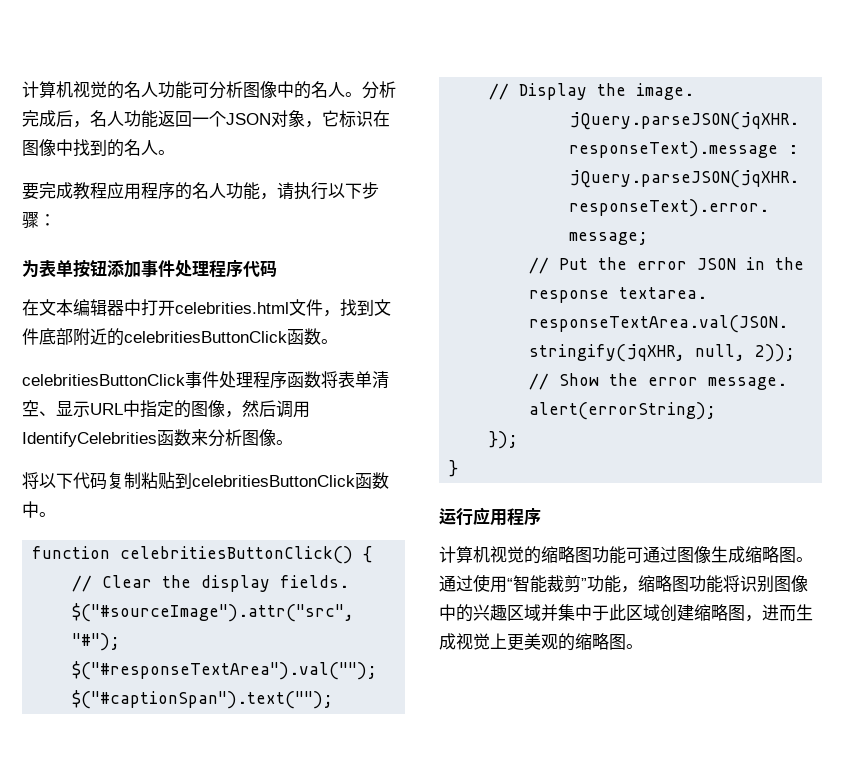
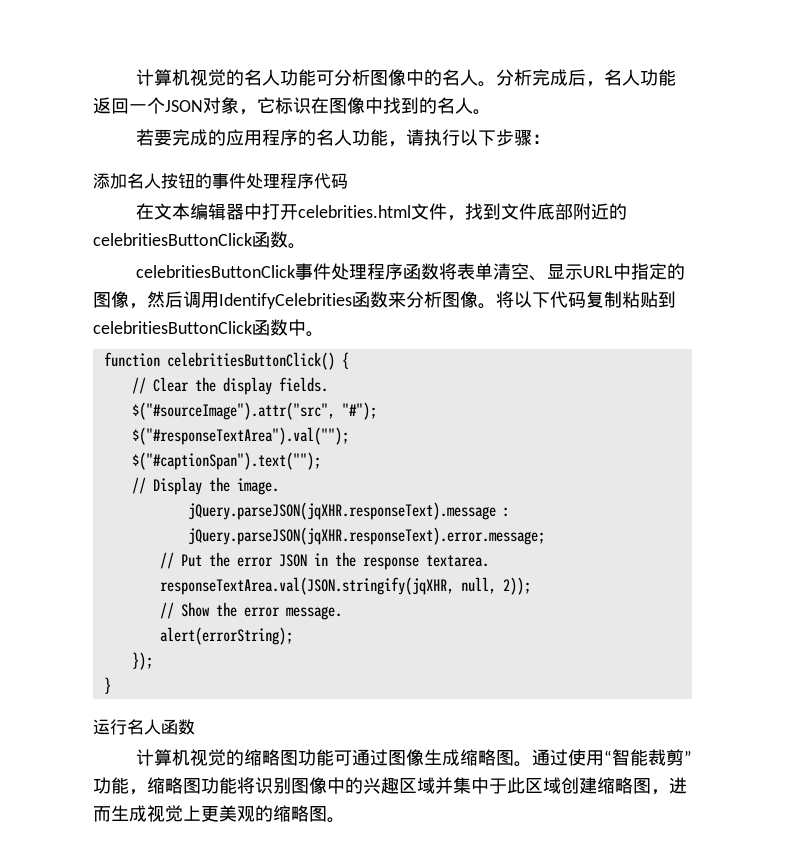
[22,182,107,200] 要完成教程 -> [135,129,226,146] 若要完成的
[22,260,141,278] 为表单按钮添加 -> [93,173,212,189] 添加名人按钮的
(293, 442) // -> (496, 306) none
[473,507,541,526] 应用程序 -> [127,719,195,735] 名人函数

